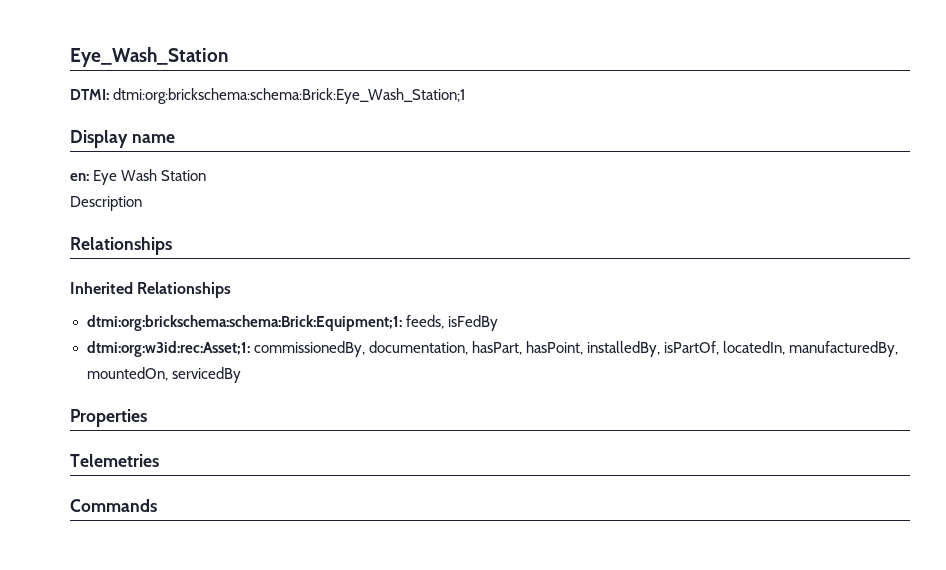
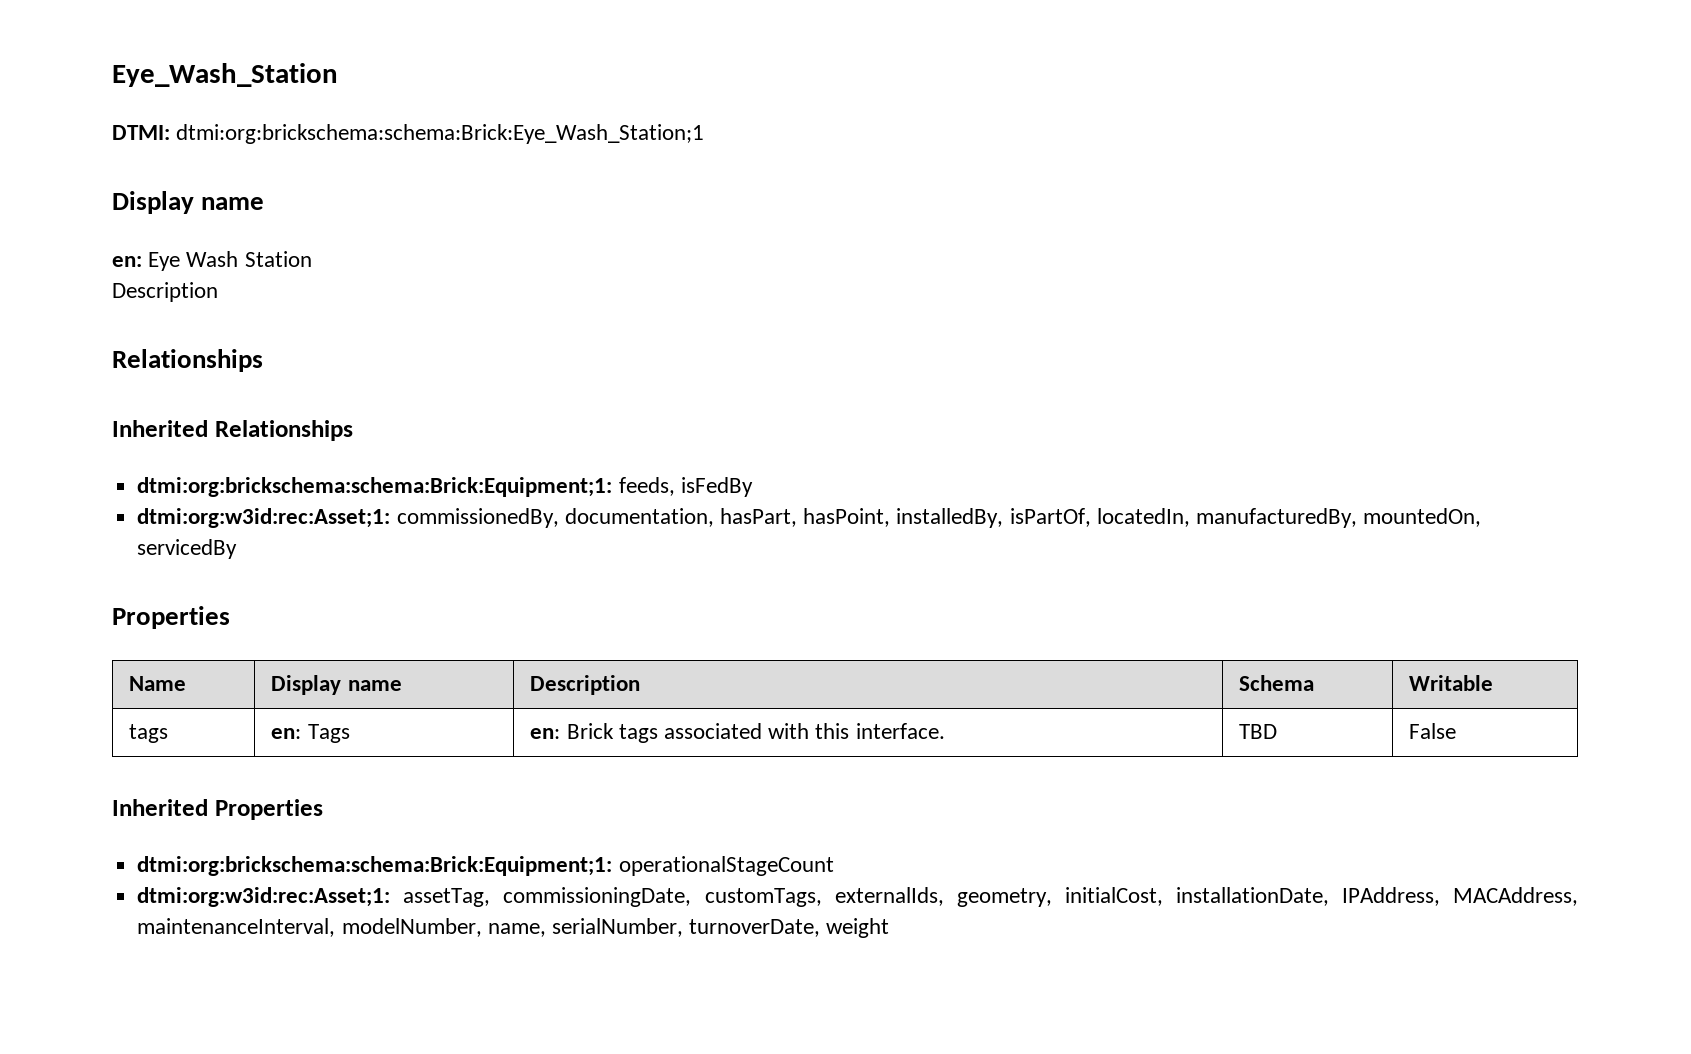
[70,454,159,467] [70,499,157,512] // Telemetries // Commands -> [129,676,187,691] [271,675,402,695] [530,675,641,695] [1239,675,1315,691] [1409,675,1494,691] [129,724,169,743] [271,724,350,743] [530,723,945,743] [1239,724,1278,739] [1409,723,1457,739] [112,799,323,820] [137,856,834,876] [137,887,1578,907] [137,918,890,938] // Name | Display name | Description | Schema | Writable // tags | en: Tags | en: Brick tags associated with this interface. | TBD | False // Inherited Properties // dtmi:org:brickschema:schema:Brick:Equipment;1: operationalStageCount // dtmi:org:w3id:rec:Asset;1: assetTag, commissioningDate, customTags, externalIds, geometry, initialCost, installationDate, IPAddress, MACAddress, maintenanceInterval, modelNumber, name, serialNumber, turnoverDate, weight

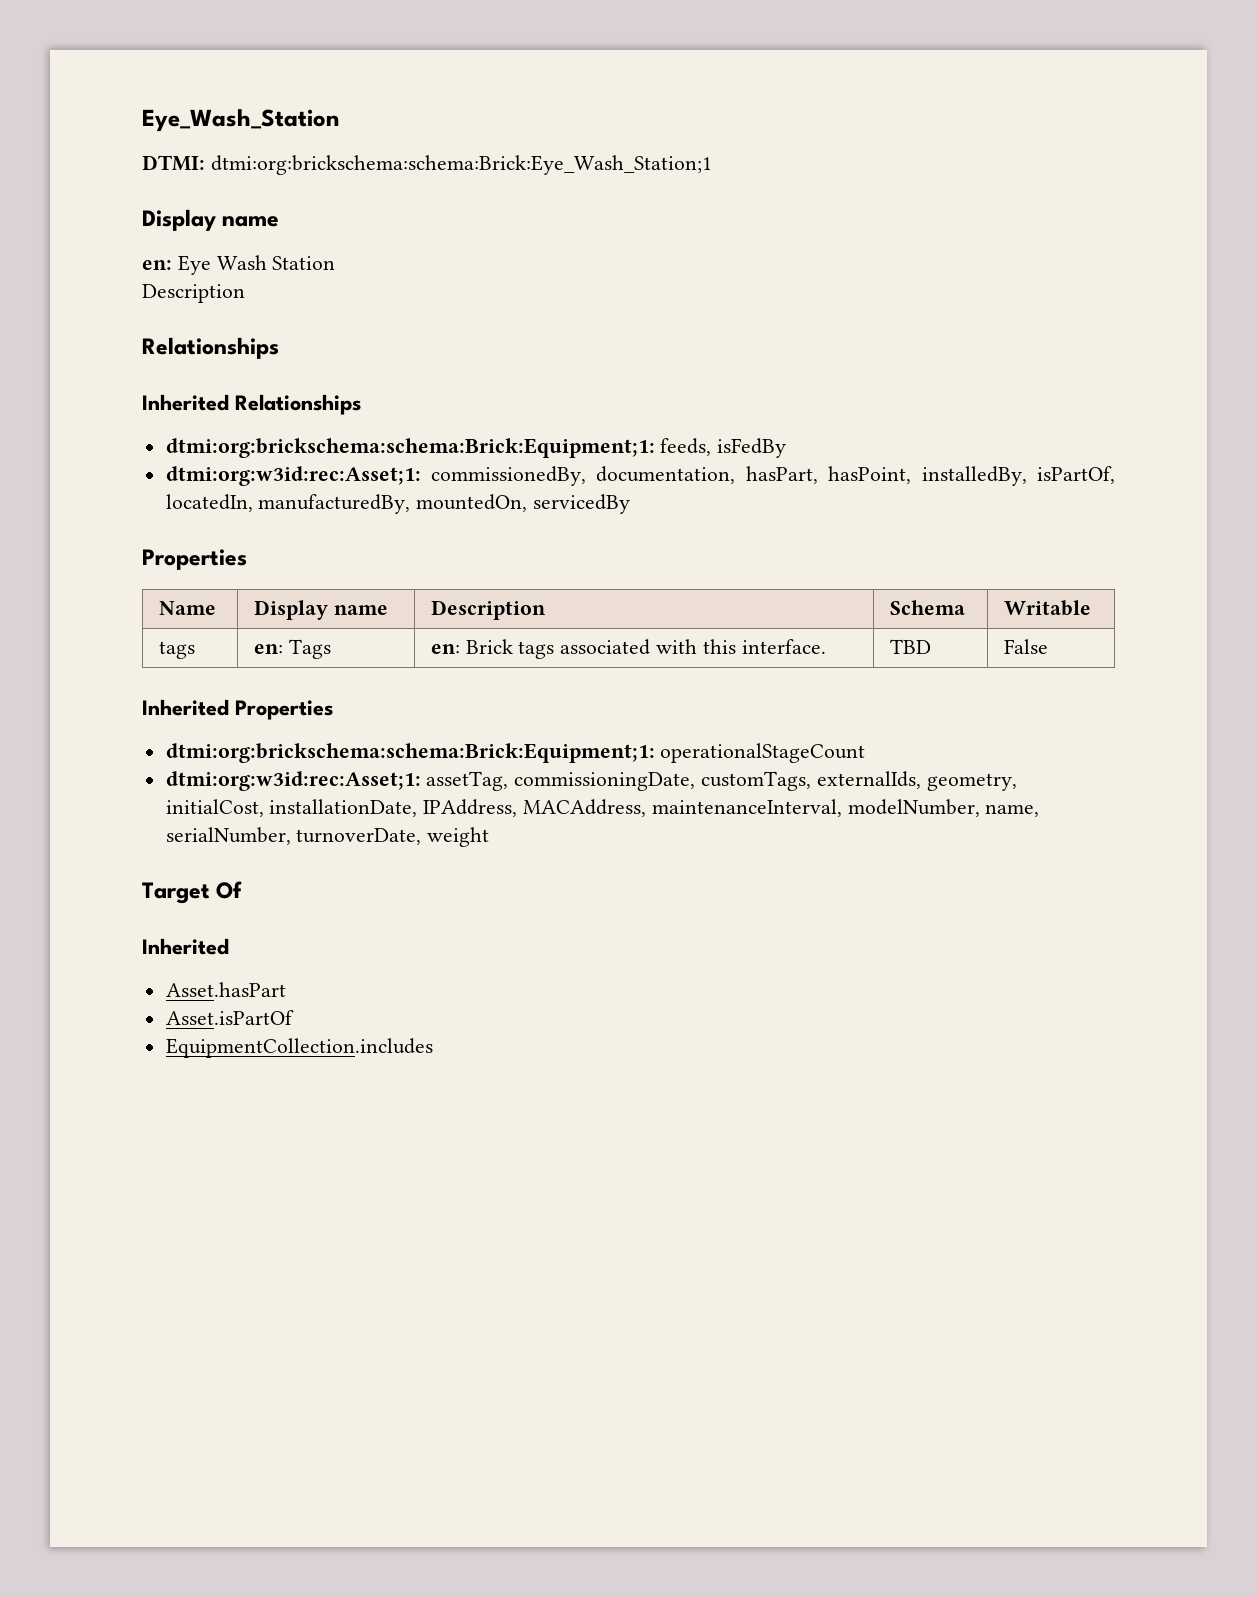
(890, 928) none -> [142,881,243,904] [142,938,229,955] [165,982,286,997] [165,1010,294,1025] [165,1038,433,1058] // Target Of // Inherited // Asset.hasPart // Asset.isPartOf // EquipmentCollection.includes

